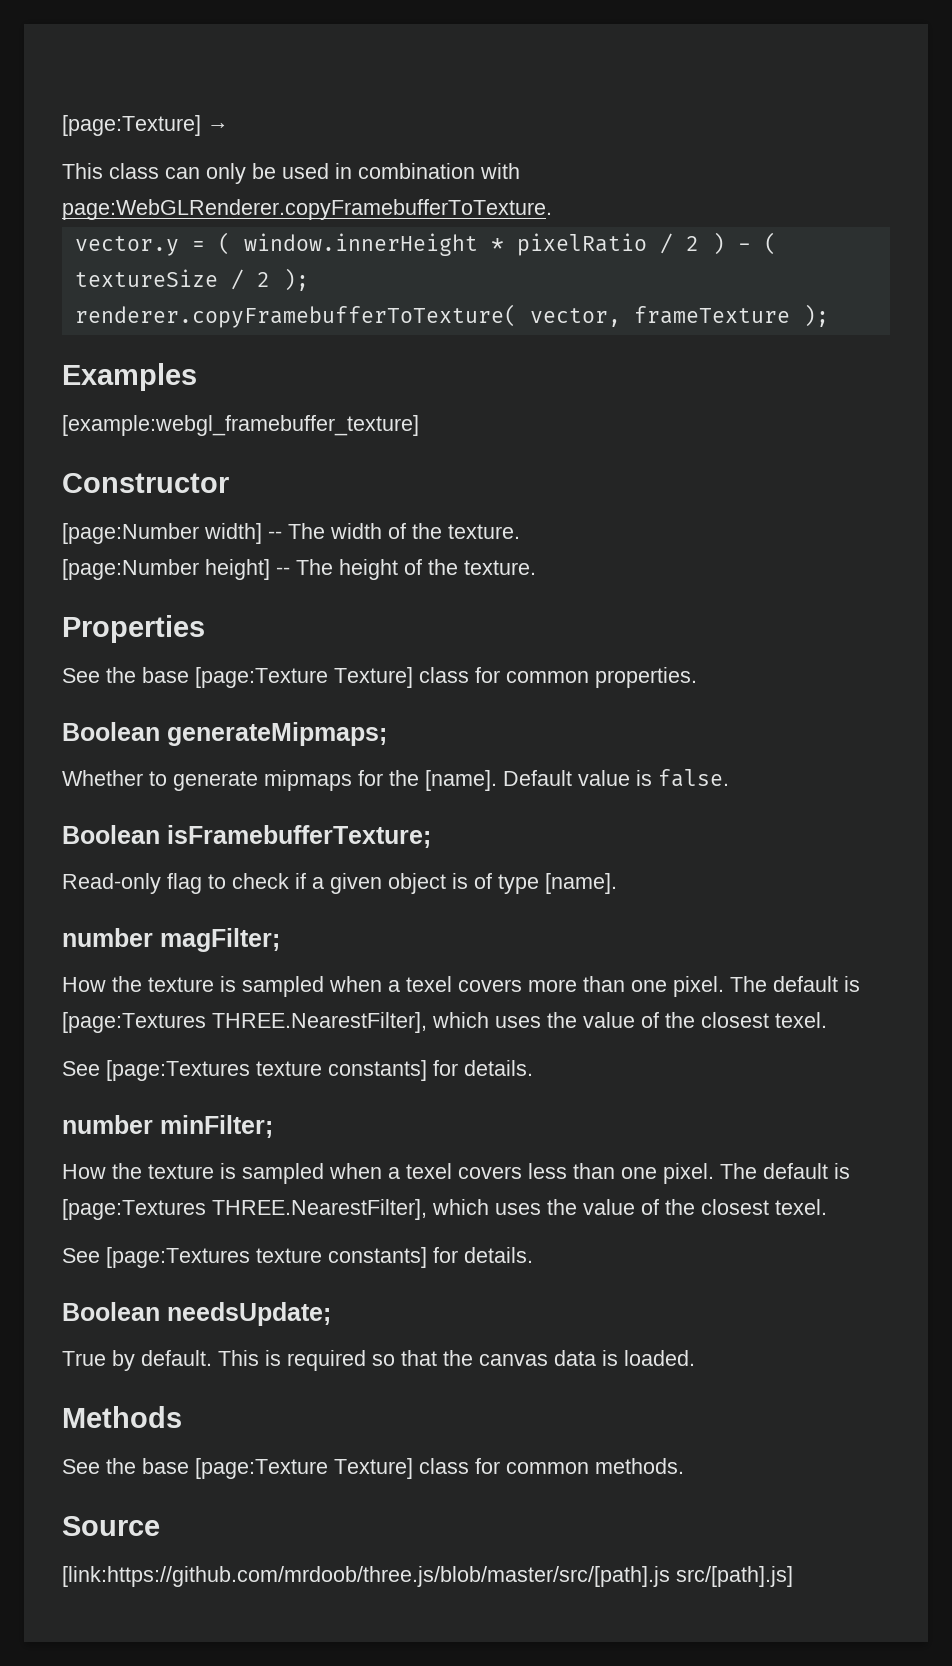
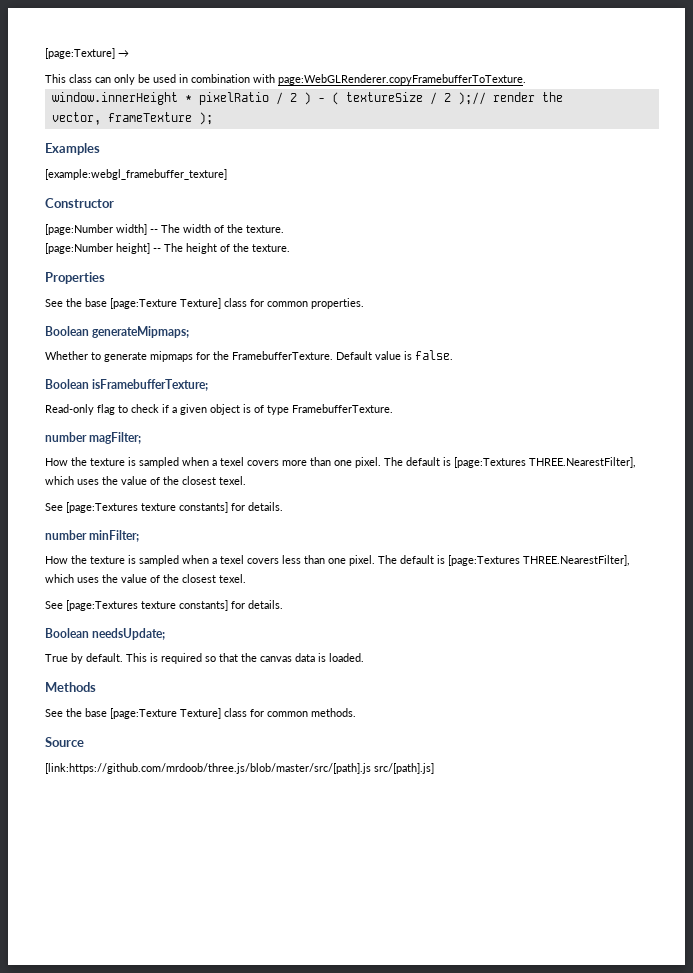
[74,232,231,256] vector.y = ( -> (526, 79) none
[282,268,309,291] [74,304,517,328] ); // renderer.copyFramebufferToTexture( -> [457,92,563,105] );// render the //
[425,770,497,791] [name]. -> [232,351,333,360] FramebufferTexture.
[545,873,617,894] [name]. -> [292,404,393,413] FramebufferTexture.

